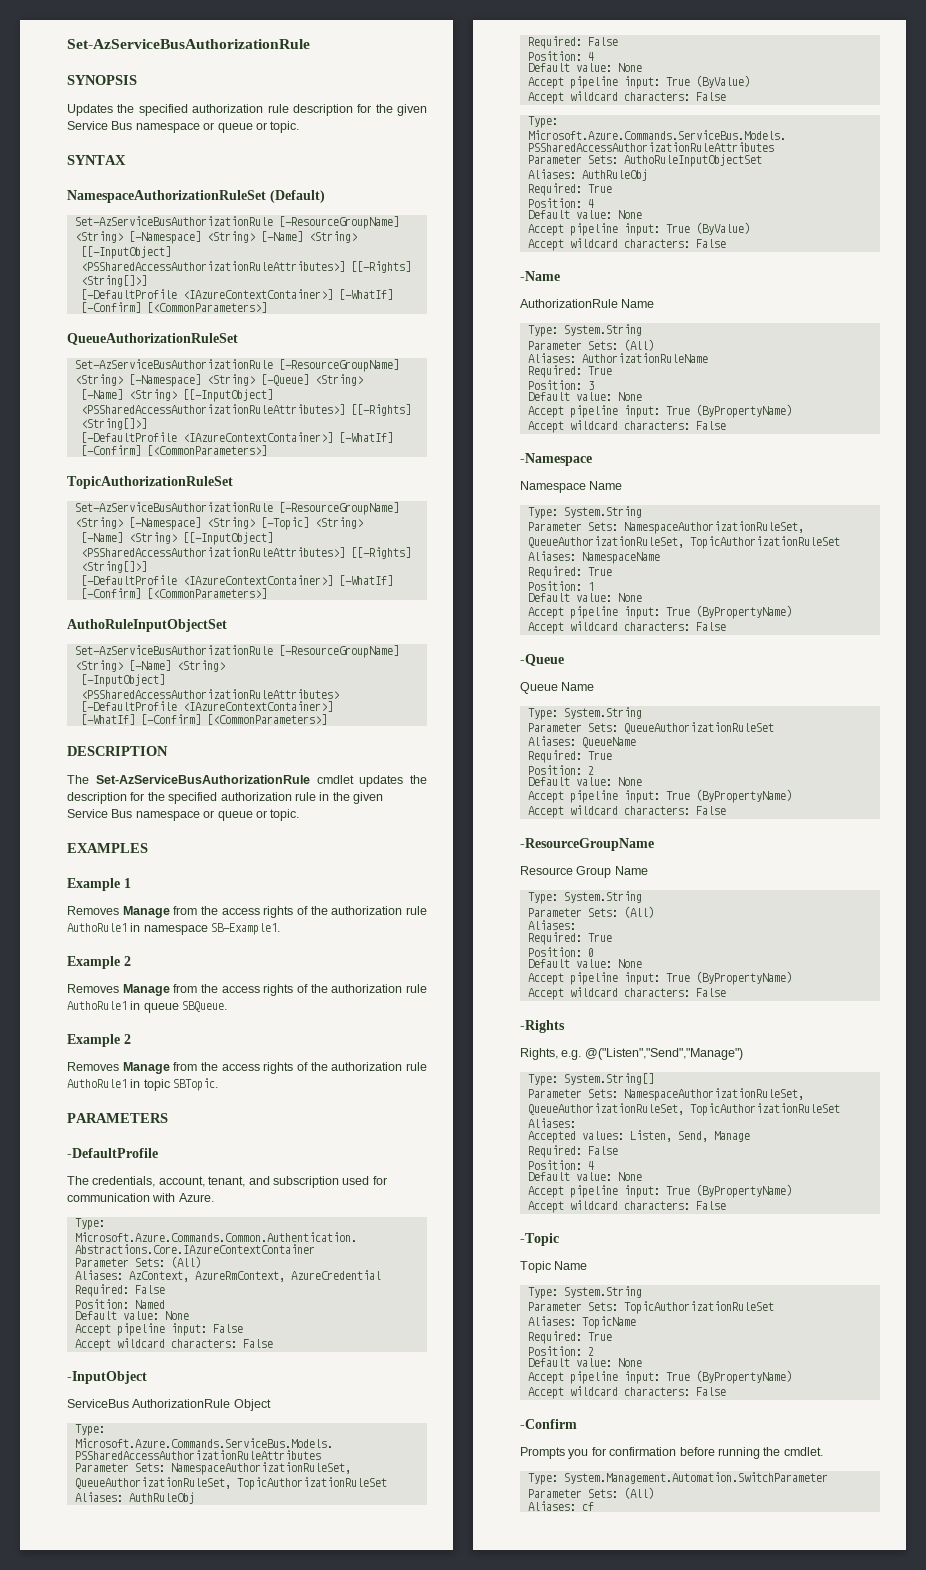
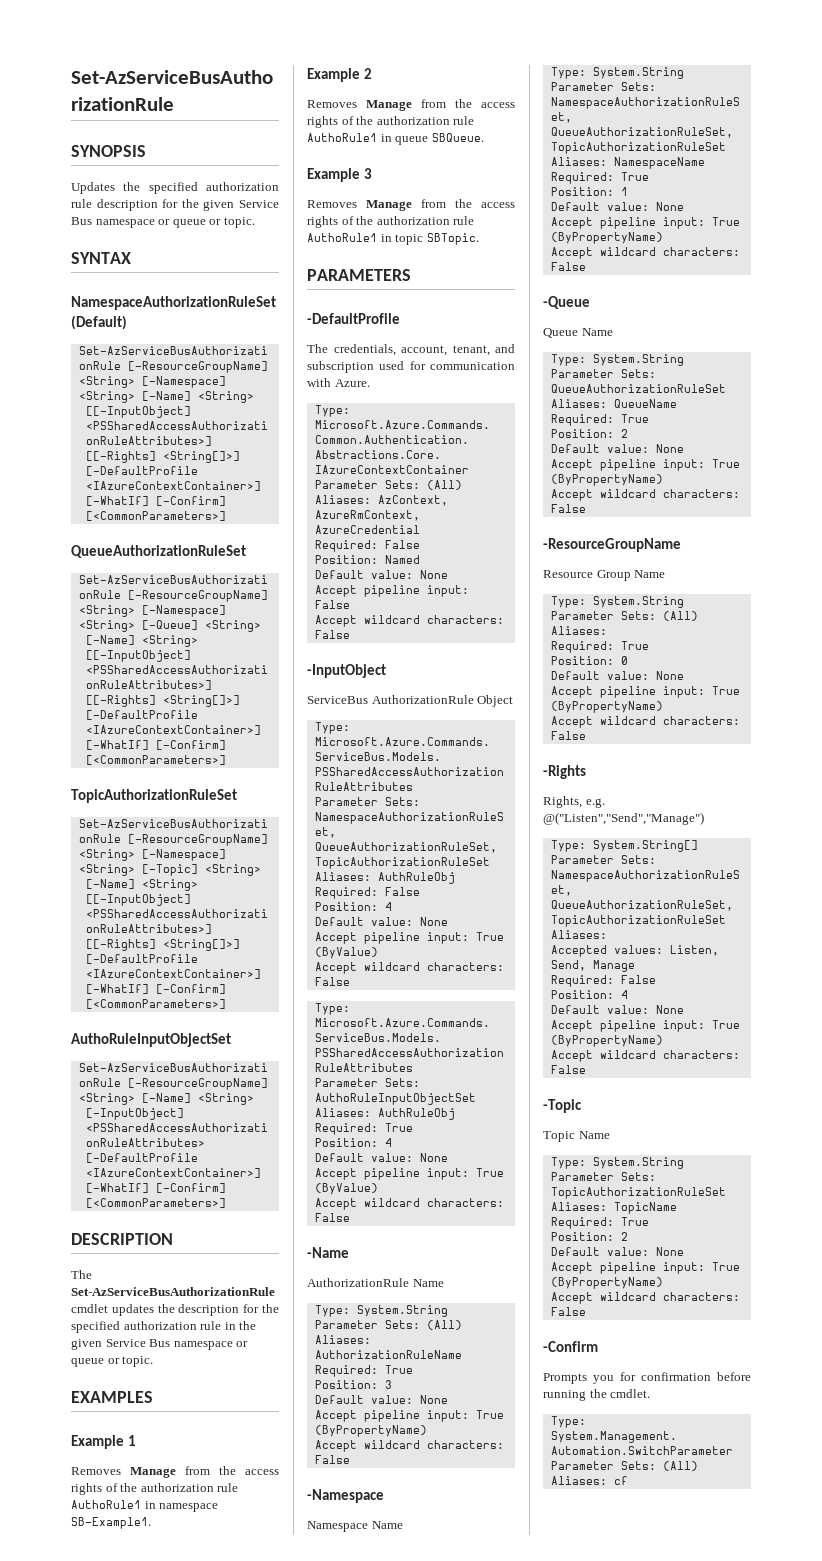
[124,1034,131,1044] 2 -> [364,168,373,179] 3

